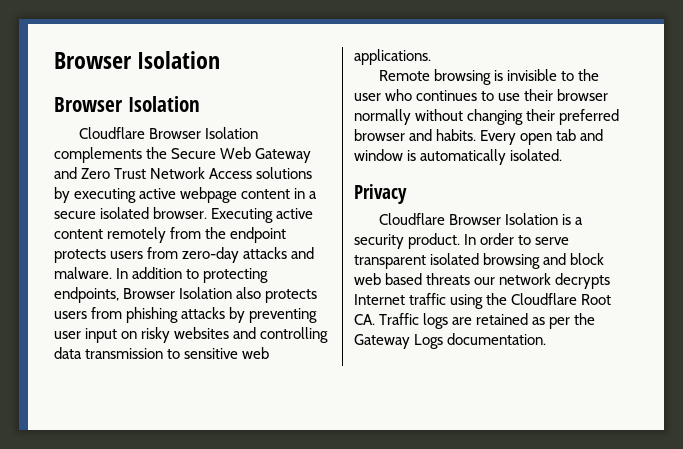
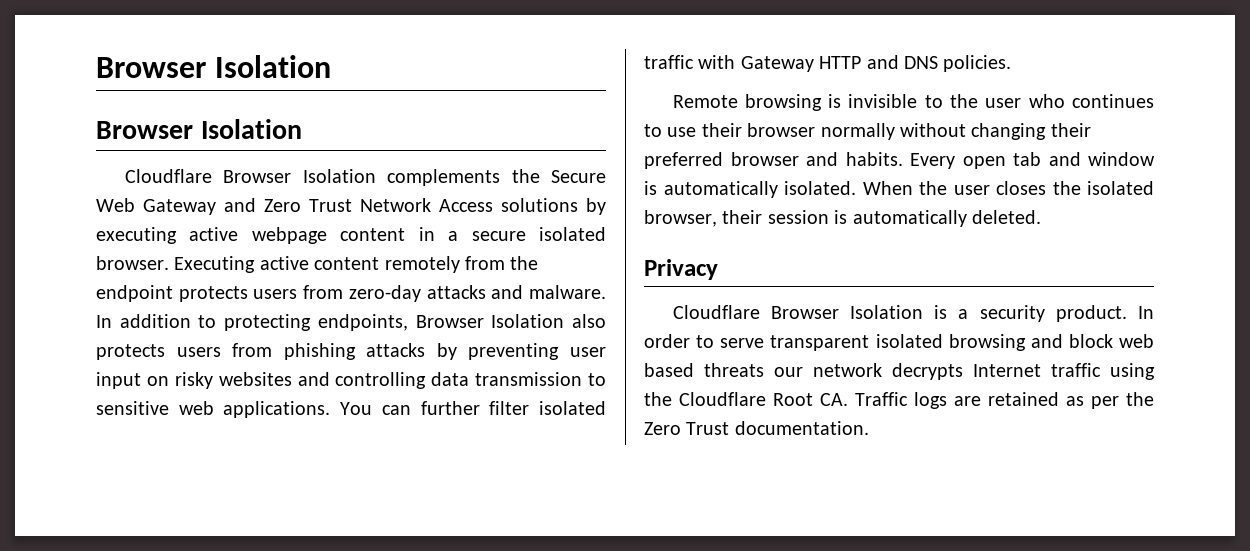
(431, 57) none -> [340,401,606,415] [644,55,1012,72] You can further filter isolated traffic with Gateway HTTP and DNS policies.
(563, 155) none -> [862,181,1154,195] [644,210,1041,227] When the user closes the isolated browser, their session is automatically deleted.
[354,334,444,349] Gateway Logs -> [644,422,730,435] Zero Trust

